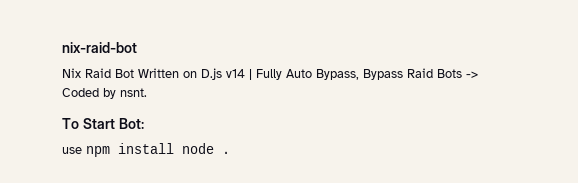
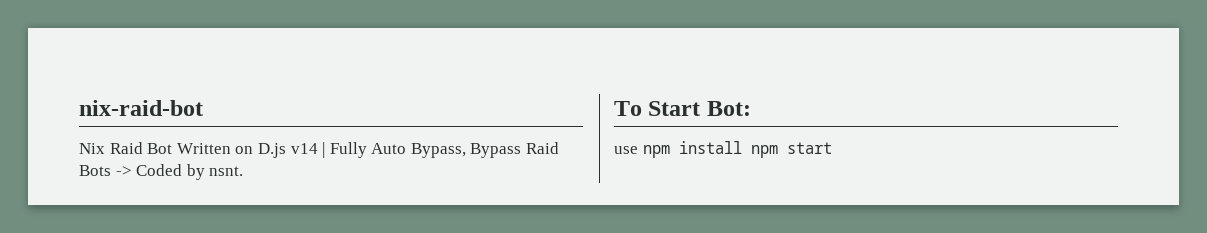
[182,143,230,154] node . -> [750,142,832,158] npm start

